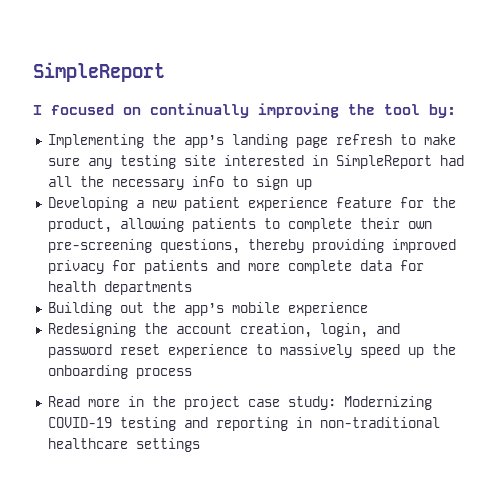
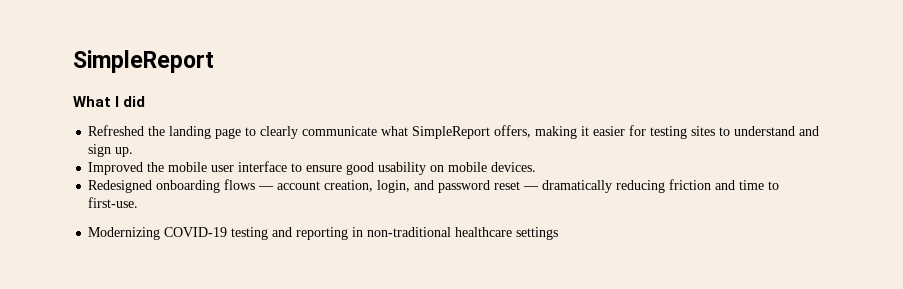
[33,103,456,118] [47,134,456,148] [47,155,464,169] [47,176,312,190] [47,197,456,211] [47,218,432,233] [47,239,456,254] [47,260,424,274] [47,281,192,295] [47,302,368,316] [47,323,168,337] I focused on continually improving the tool by: // Implementing the app’s landing page refresh to make sure any testing site interested in SimpleReport had all the necessary info to sign up // Developing a new patient experience feature for the product, allowing patients to complete their own pre-screening questions, thereby providing improved privacy for patients and more complete data for health departments // Building out the app’s mobile experience // Redesigning the -> [73,96,146,107] [88,125,820,139] [88,144,134,157] [88,161,537,175] [88,179,275,193] What I did // Refreshed the landing page to clearly communicate what SimpleReport offers, making it easier for testing sites to understand and sign up. // Improved the mobile user interface to ensure good usability on mobile devices. // Redesigned onboarding flows —
[167,344,456,358] [47,365,192,379] [47,396,336,410] experience to massively speed up the onboarding process // Read more in the project case study: -> [523,179,780,193] [88,197,139,208] — dramatically reducing friction and time to first-use. //

